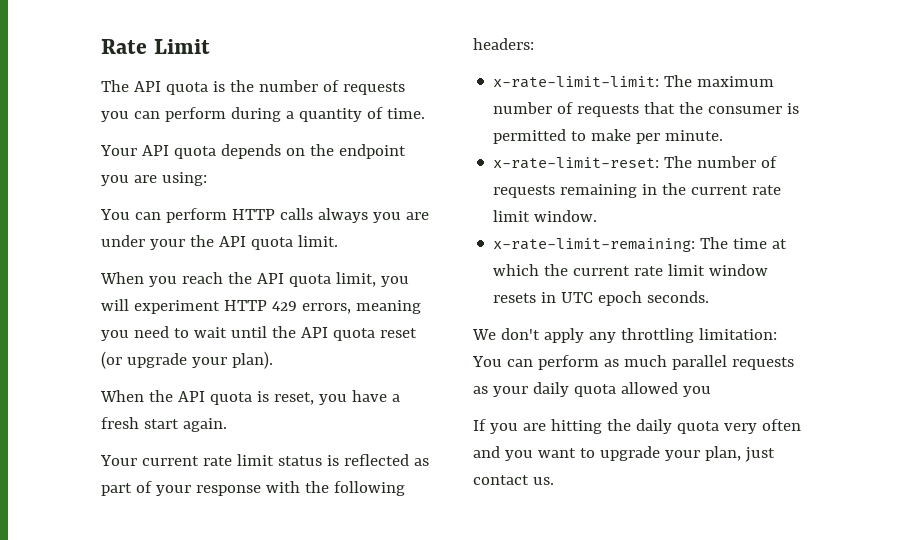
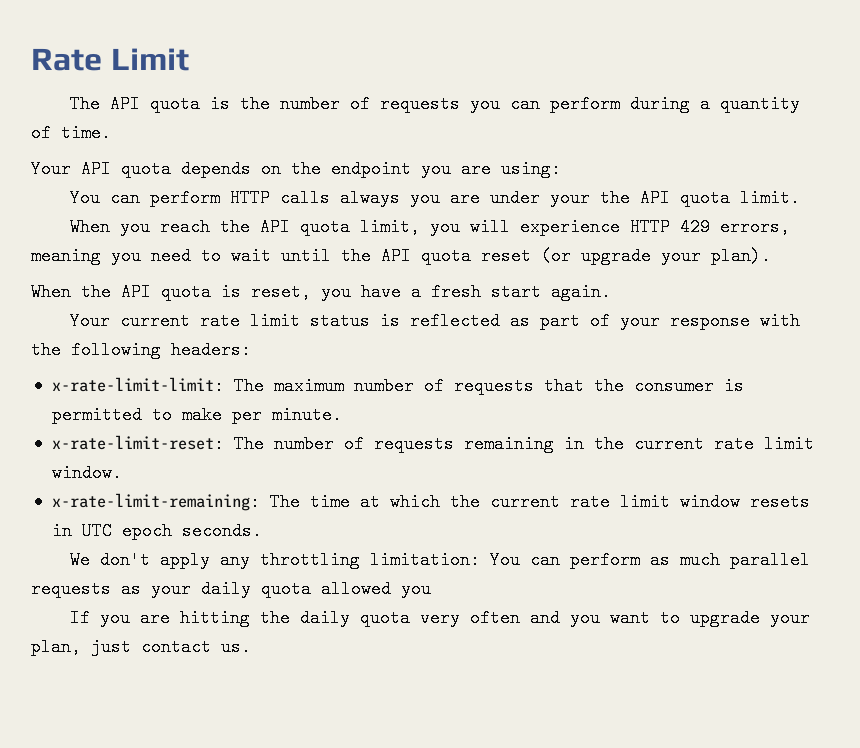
[133,300,220,314] experiment -> [520,218,621,236] experience

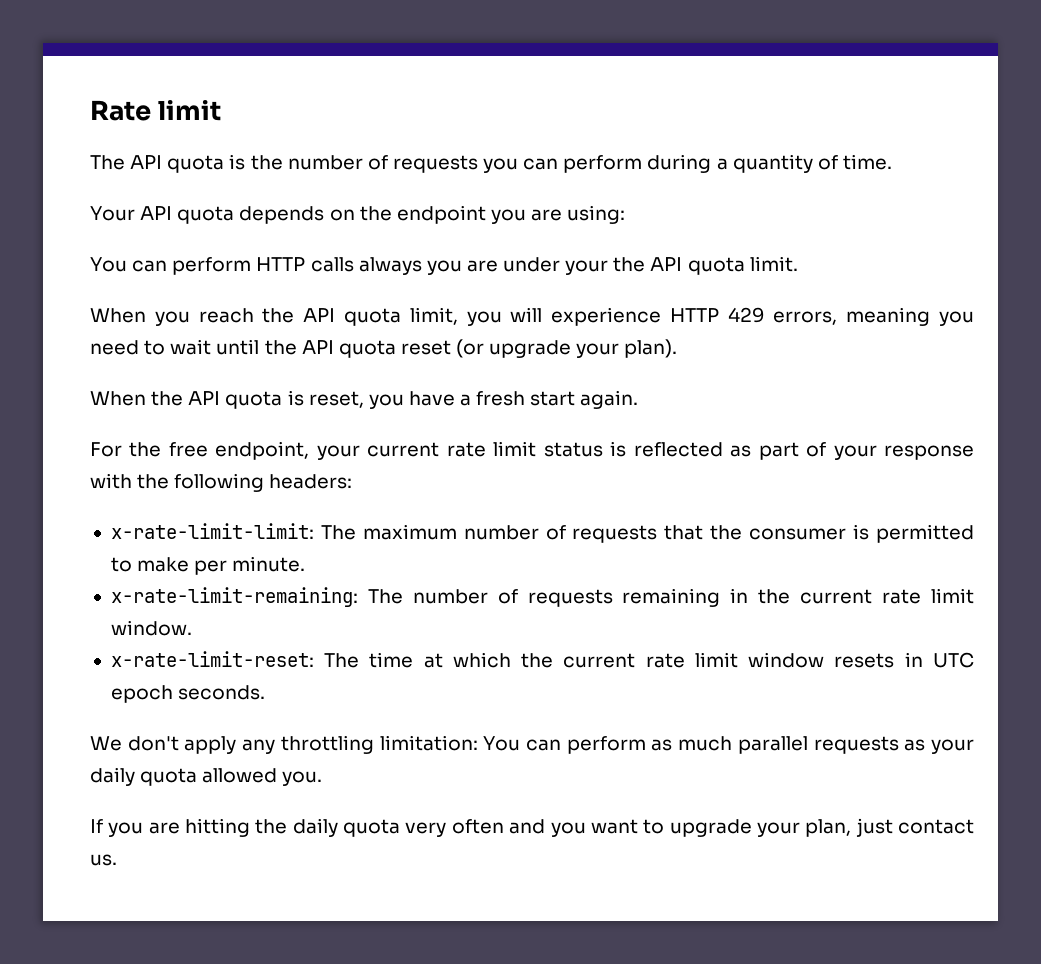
[110,48,189,71] Limit -> [158,100,222,121] limit
[70,312,111,330] Your -> [90,441,360,460] For the free endpoint, your
[51,435,224,453] x-rate-limit-reset: -> [110,587,358,607] x-rate-limit-remaining:
[51,493,260,511] x-rate-limit-remaining: -> [110,651,314,667] x-rate-limit-reset:
[401,580,431,598] you -> [282,771,323,786] you.

